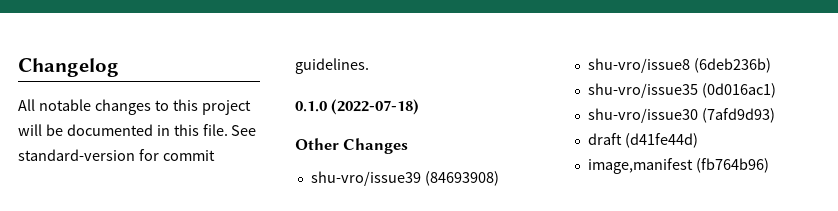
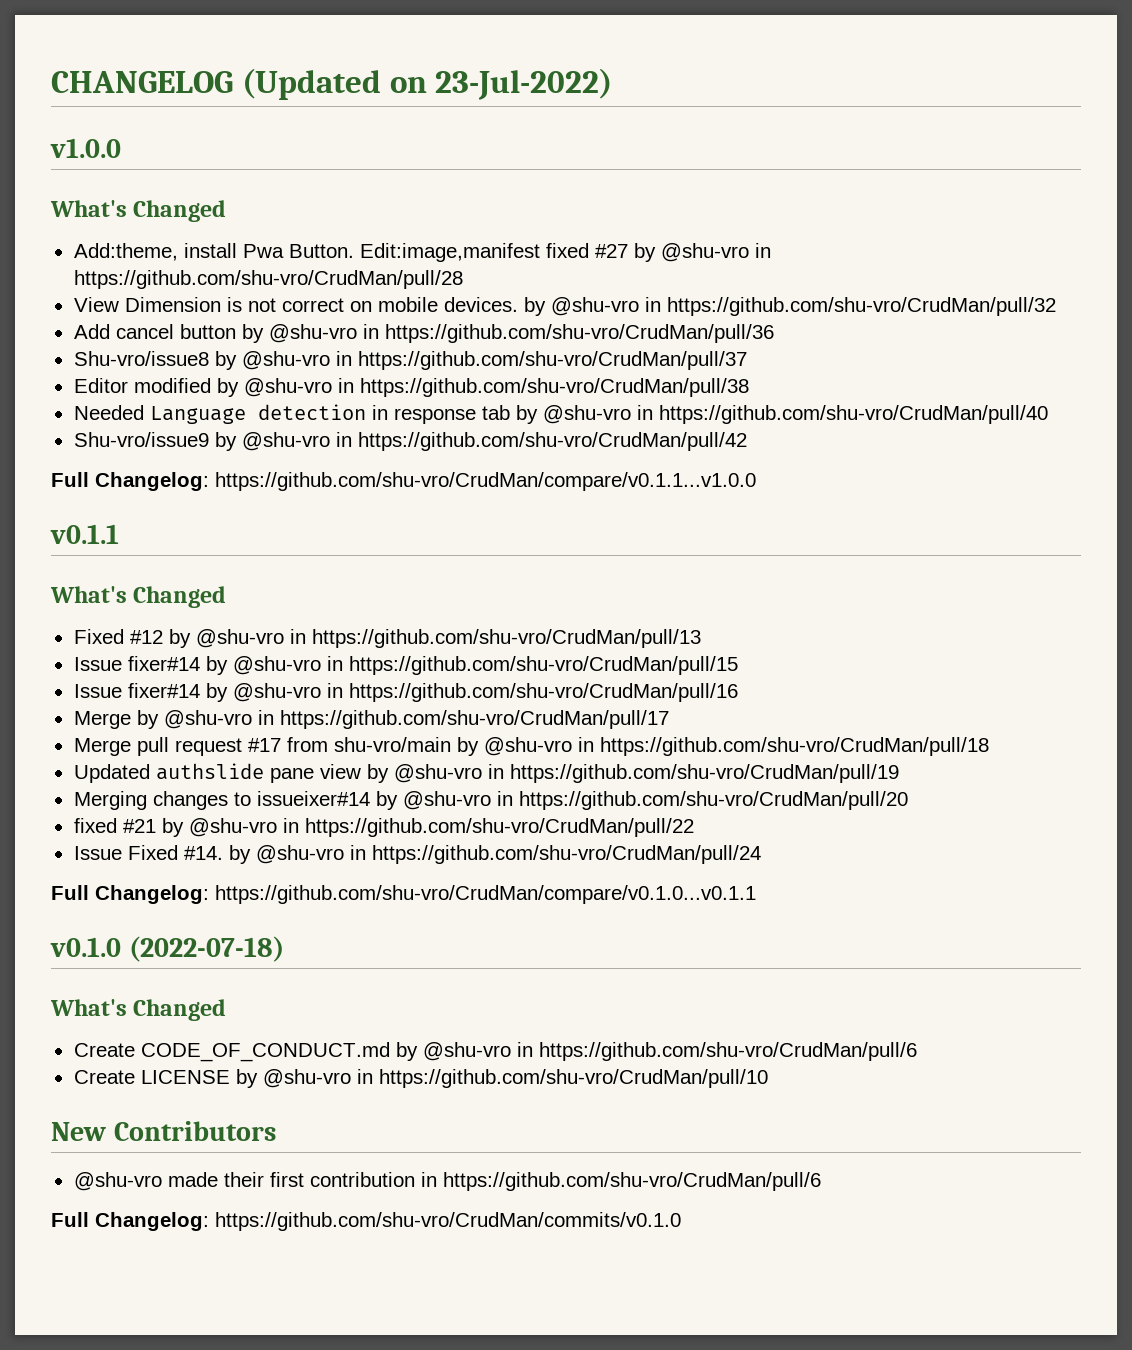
[18,58,119,77] [18,99,251,115] [18,124,257,136] [18,149,215,161] [295,58,369,74] [295,99,420,115] [295,138,409,154] [310,171,499,186] [587,58,771,73] [587,83,776,98] [587,108,775,123] [587,133,698,148] [587,158,769,174] Changelog // All notable changes to this project will be documented in this file. See standard-version for commit guidelines. // 0.1.0 (2022-07-18) // Other Changes // shu-vro/issue39 (84693908) // shu-vro/issue8 (6deb236b) // shu-vro/issue35 (0d016ac1) // shu-vro/issue30 (7afd9d93) // draft (d41fe44d) // image,manifest (fb764b96) -> [51,68,613,100] [50,138,121,158] [50,200,227,222] [73,243,771,262] [73,270,463,289] [73,297,1056,316] [73,324,774,343] [73,351,747,370] [73,378,749,397] [73,404,1048,424] [73,432,747,451] [51,472,756,491] [50,524,119,544] [50,586,227,608] [73,629,701,648] [73,656,738,675] [73,683,738,702] [73,710,669,729] [73,737,989,756] [73,763,899,783] [73,791,908,810] [73,818,694,837] [73,845,761,864] [51,885,756,904] [50,936,284,962] [50,999,227,1021] [73,1042,917,1062] [73,1069,768,1088] [51,1121,276,1141] [73,1172,821,1191] [51,1212,681,1231] CHANGELOG (Updated on 23-Jul-2022) // v1.0.0 // What's Changed // Add:theme, install Pwa Button. Edit:image,manifest fixed #27 by @shu-vro in https://github.com/shu-vro/CrudMan/pull/28 // View Dimension is not correct on mobile devices. by @shu-vro in https://github.com/shu-vro/CrudMan/pull/32 // Add cancel button by @shu-vro in https://github.com/shu-vro/CrudMan/pull/36 // Shu-vro/issue8 by @shu-vro in https://github.com/shu-vro/CrudMan/pull/37 // Editor modified by @shu-vro in https://github.com/shu-vro/CrudMan/pull/38 // Needed Language detection in response tab by @shu-vro in https://github.com/shu-vro/CrudMan/pull/40 // Shu-vro/issue9 by @shu-vro in https://github.com/shu-vro/CrudMan/pull/42 // Full Changelog: https://github.com/shu-vro/CrudMan/compare/v0.1.1...v1.0.0 // v0.1.1 // What's Changed // Fixed #12 by @shu-vro in https://github.com/shu-vro/CrudMan/pull/13 // Issue fixer#14 by @shu-vro in https://github.com/shu-vro/CrudMan/pull/15 // Issue fixer#14 by @shu-vro in https://github.com/shu-vro/CrudMan/pull/16 // Merge by @shu-vro in https://github.com/shu-vro/CrudMan/pull/17 // Merge pull request #17 from shu-vro/main by @shu-vro in https://github.com/shu-vro/CrudMan/pull/18 // Updated authslide pane view by @shu-vro in https://github.com/shu-vro/CrudMan/pull/19 // Merging changes to issueixer#14 by @shu-vro in https://github.com/shu-vro/CrudMan/pull/20 // fixed #21 by @shu-vro in https://github.com/shu-vro/CrudMan/pull/22 // Issue Fixed #14. by @shu-vro in https://github.com/shu-vro/CrudMan/pull/24 // Full Changelog: https://github.com/shu-vro/CrudMan/compare/v0.1.0...v0.1.1 // v0.1.0 (2022-07-18) // What's Changed // Create CODE_OF_CONDUCT.md by @shu-vro in https://github.com/shu-vro/CrudMan/pull/6 // Create LICENSE by @shu-vro in https://github.com/shu-vro/CrudMan/pull/10 // New Contributors // @shu-vro made their first contribution in https://github.com/shu-vro/CrudMan/pull/6 // Full Changelog: https://github.com/shu-vro/CrudMan/commits/v0.1.0

